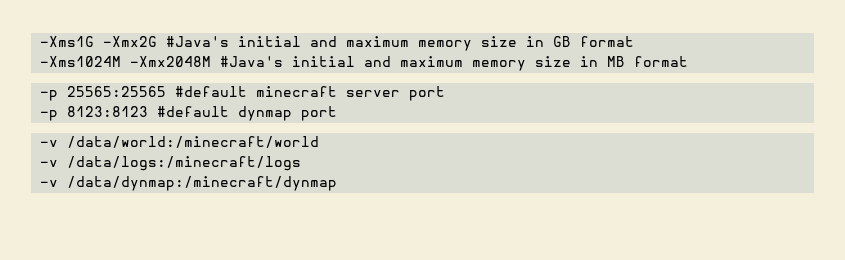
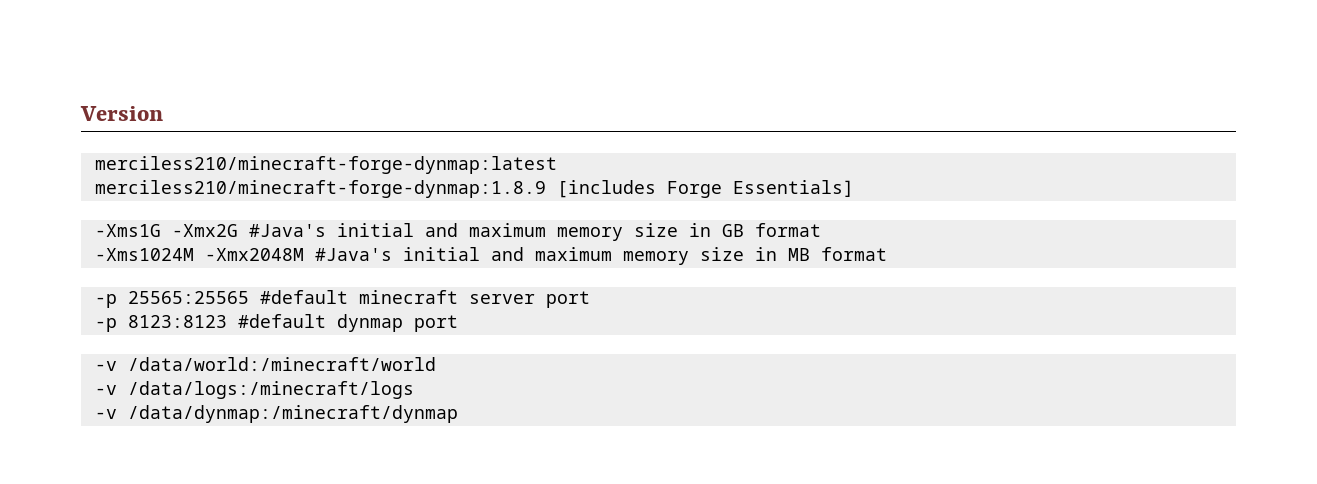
(39, 41) none -> [80,106,163,121] [94,156,557,174] [94,180,854,198] Version // merciless210/minecraft-forge-dynmap:latest // merciless210/minecraft-forge-dynmap:1.8.9 [includes Forge Essentials] //

